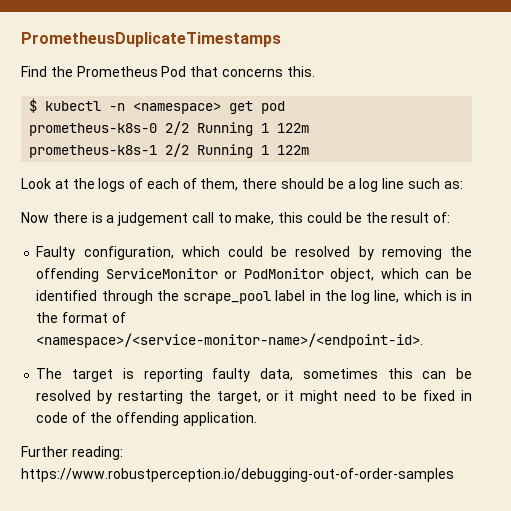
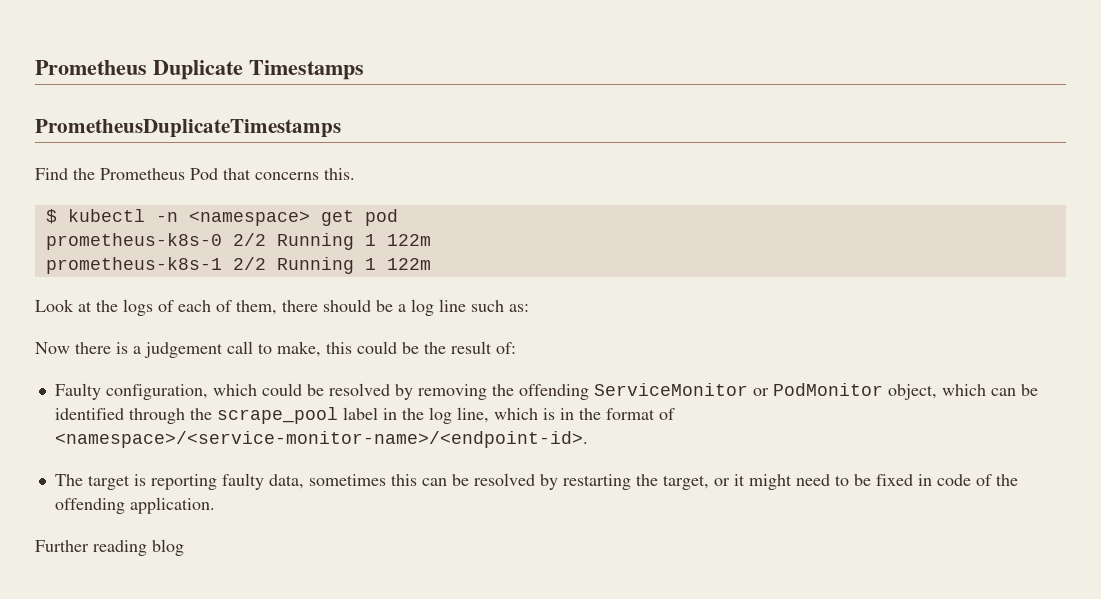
(21, 39) none -> [35,60,364,80] Prometheus Duplicate Timestamps //
[71,446,123,460] [21,468,454,482] reading: https://www.robustperception.io/debugging-out-of-order-samples -> [93,539,184,556] reading blog

